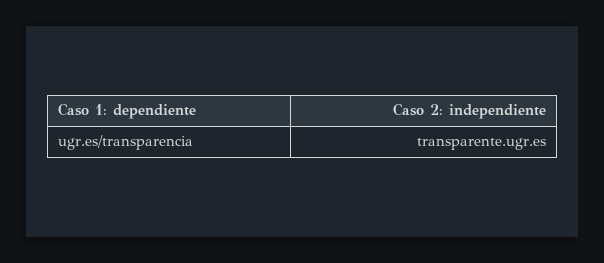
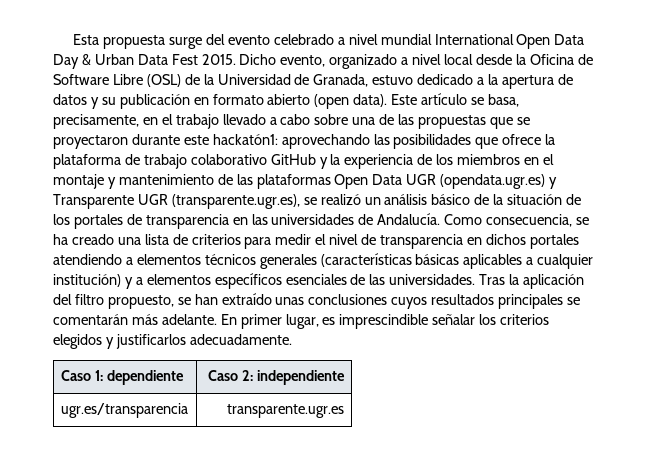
(58, 109) none -> [73,34,585,49] [53,54,593,69] [53,74,573,89] [53,93,519,109] [53,114,530,129] [53,134,556,149] [53,154,554,169] [53,174,558,189] [53,194,582,209] [53,213,590,229] [53,234,579,249] [53,253,594,269] [53,273,585,289] [53,293,581,309] [53,314,550,329] [53,334,292,349] Esta propuesta surge del evento celebrado a nivel mundial International Open Data Day & Urban Data Fest 2015. Dicho evento, organizado a nivel local desde la Oficina de Software Libre (OSL) de la Universidad de Granada, estuvo dedicado a la apertura de datos y su publicación en formato abierto (open data). Este artículo se basa, precisamente, en el trabajo llevado a cabo sobre una de las propuestas que se proyectaron durante este hackatón1: aprovechando las posibilidades que ofrece la plataforma de trabajo colaborativo GitHub y la experiencia de los miembros en el montaje y mantenimiento de las plataformas Open Data UGR (opendata.ugr.es) y Transparente UGR (transparente.ugr.es), se realizó un análisis básico de la situación de los portales de transparencia en las universidades de Andalucía. Como consecuencia, se ha creado una lista de criterios para medir el nivel de transparencia en dichos portales atendiendo a elementos técnicos generales (características básicas aplicables a cualquier institución) y a elementos específicos esenciales de las universidades. Tras la aplicación del filtro propuesto, se han extraído unas conclusiones cuyos resultados principales se comentarán más adelante. En primer lugar, es imprescindible señalar los criterios elegidos y justificarlos adecuadamente. //

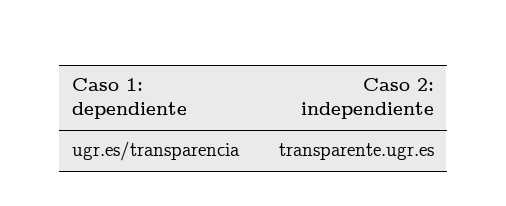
[73,34,585,49] [53,54,593,69] [53,74,573,89] [53,93,519,109] [53,114,530,129] [53,134,556,149] [53,154,554,169] [53,174,558,189] [53,194,582,209] [53,213,590,229] [53,234,579,249] [53,253,594,269] [53,273,585,289] [53,293,581,309] [53,314,550,329] [53,334,292,349] Esta propuesta surge del evento celebrado a nivel mundial International Open Data Day & Urban Data Fest 2015. Dicho evento, organizado a nivel local desde la Oficina de Software Libre (OSL) de la Universidad de Granada, estuvo dedicado a la apertura de datos y su publicación en formato abierto (open data). Este artículo se basa, precisamente, en el trabajo llevado a cabo sobre una de las propuestas que se proyectaron durante este hackatón1: aprovechando las posibilidades que ofrece la plataforma de trabajo colaborativo GitHub y la experiencia de los miembros en el montaje y mantenimiento de las plataformas Open Data UGR (opendata.ugr.es) y Transparente UGR (transparente.ugr.es), se realizó un análisis básico de la situación de los portales de transparencia en las universidades de Andalucía. Como consecuencia, se ha creado una lista de criterios para medir el nivel de transparencia en dichos portales atendiendo a elementos técnicos generales (características básicas aplicables a cualquier institución) y a elementos específicos esenciales de las universidades. Tras la aplicación del filtro propuesto, se han extraído unas conclusiones cuyos resultados principales se comentarán más adelante. En primer lugar, es imprescindible señalar los criterios elegidos y justificarlos adecuadamente. // -> (71, 84) none

